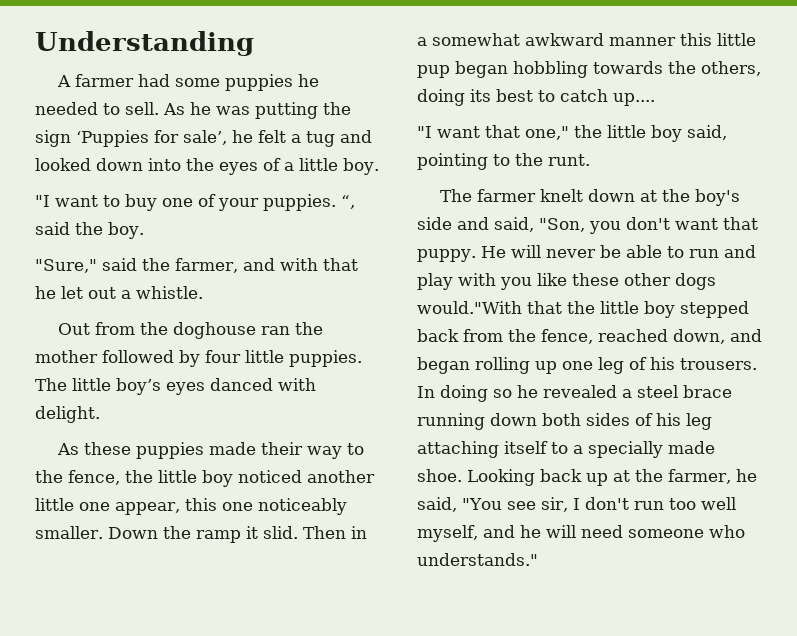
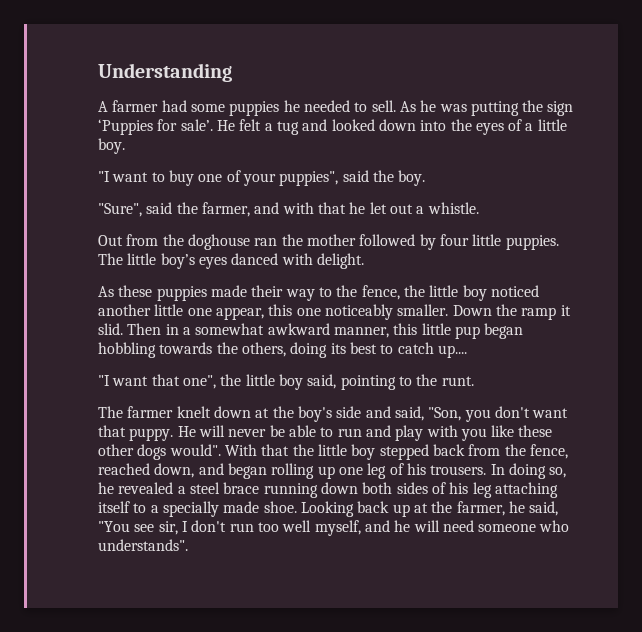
[183,130,253,145] sale’, he -> [180,119,235,131] sale’. He
[263,194,355,211] puppies. “, -> [279,171,339,186] puppies",
[35,259,97,273] "Sure," -> [98,203,142,217] "Sure",
[609,37,676,46] manner -> [333,327,389,338] manner,
[525,126,569,140] one," -> [182,375,216,389] one",
[417,301,522,314] would."With -> [169,444,257,456] would". With
[493,389,512,398] so -> [549,467,567,478] so,
[417,553,538,566] understands." -> [98,539,188,551] understands".

